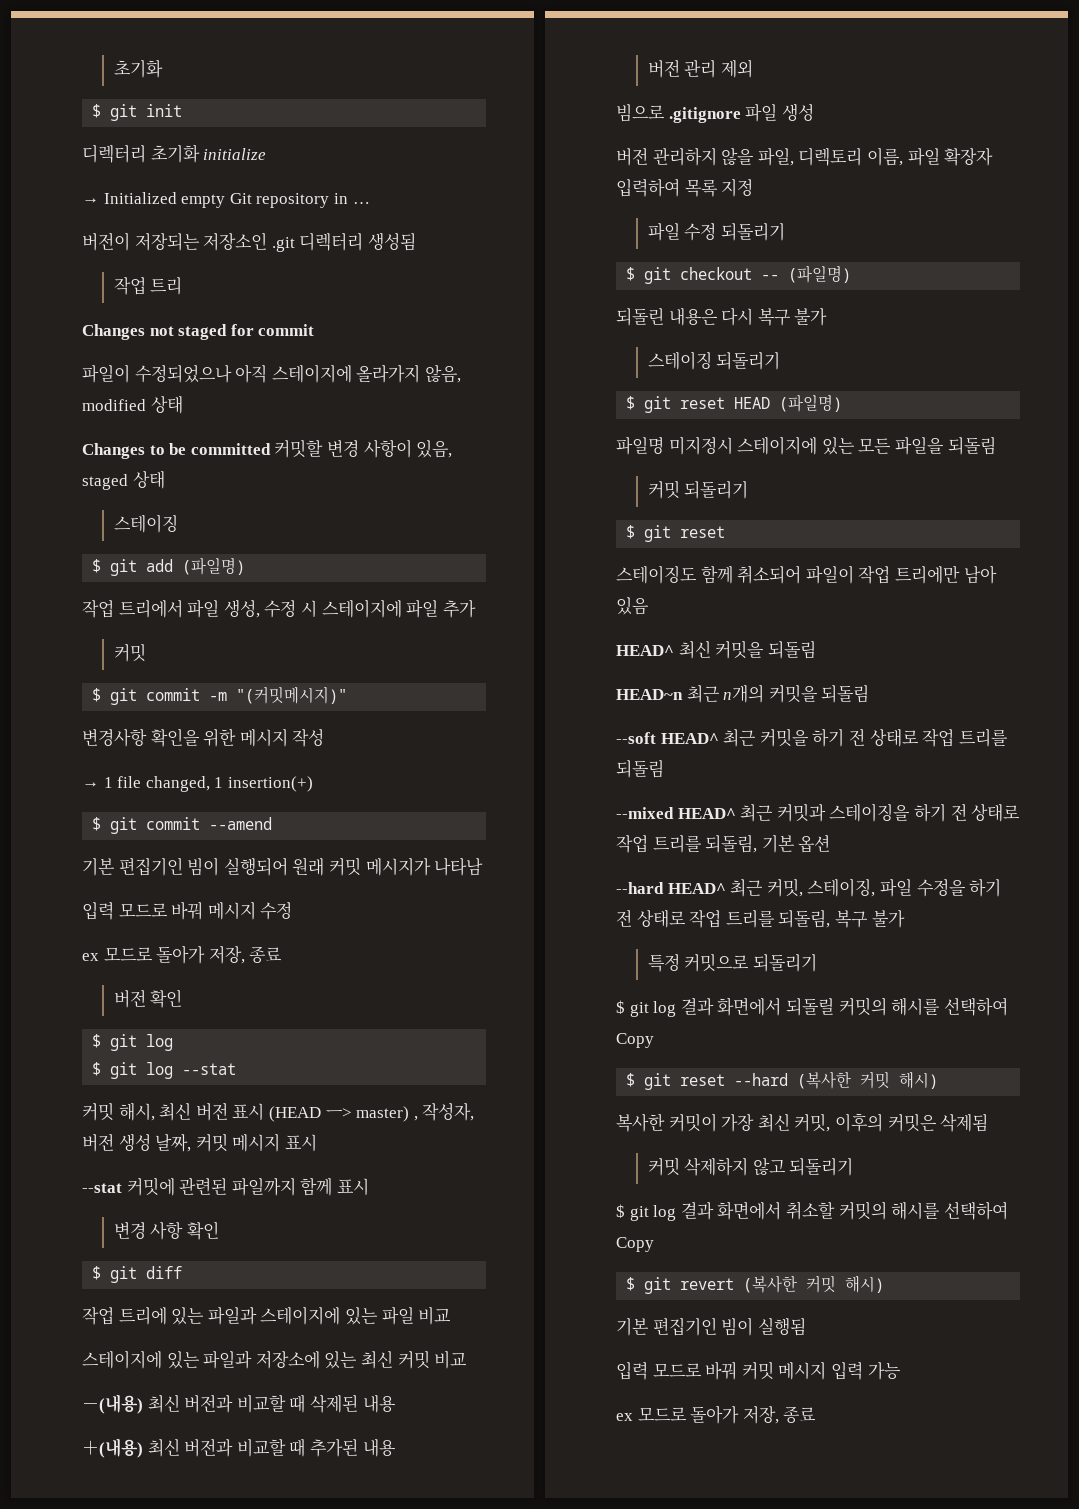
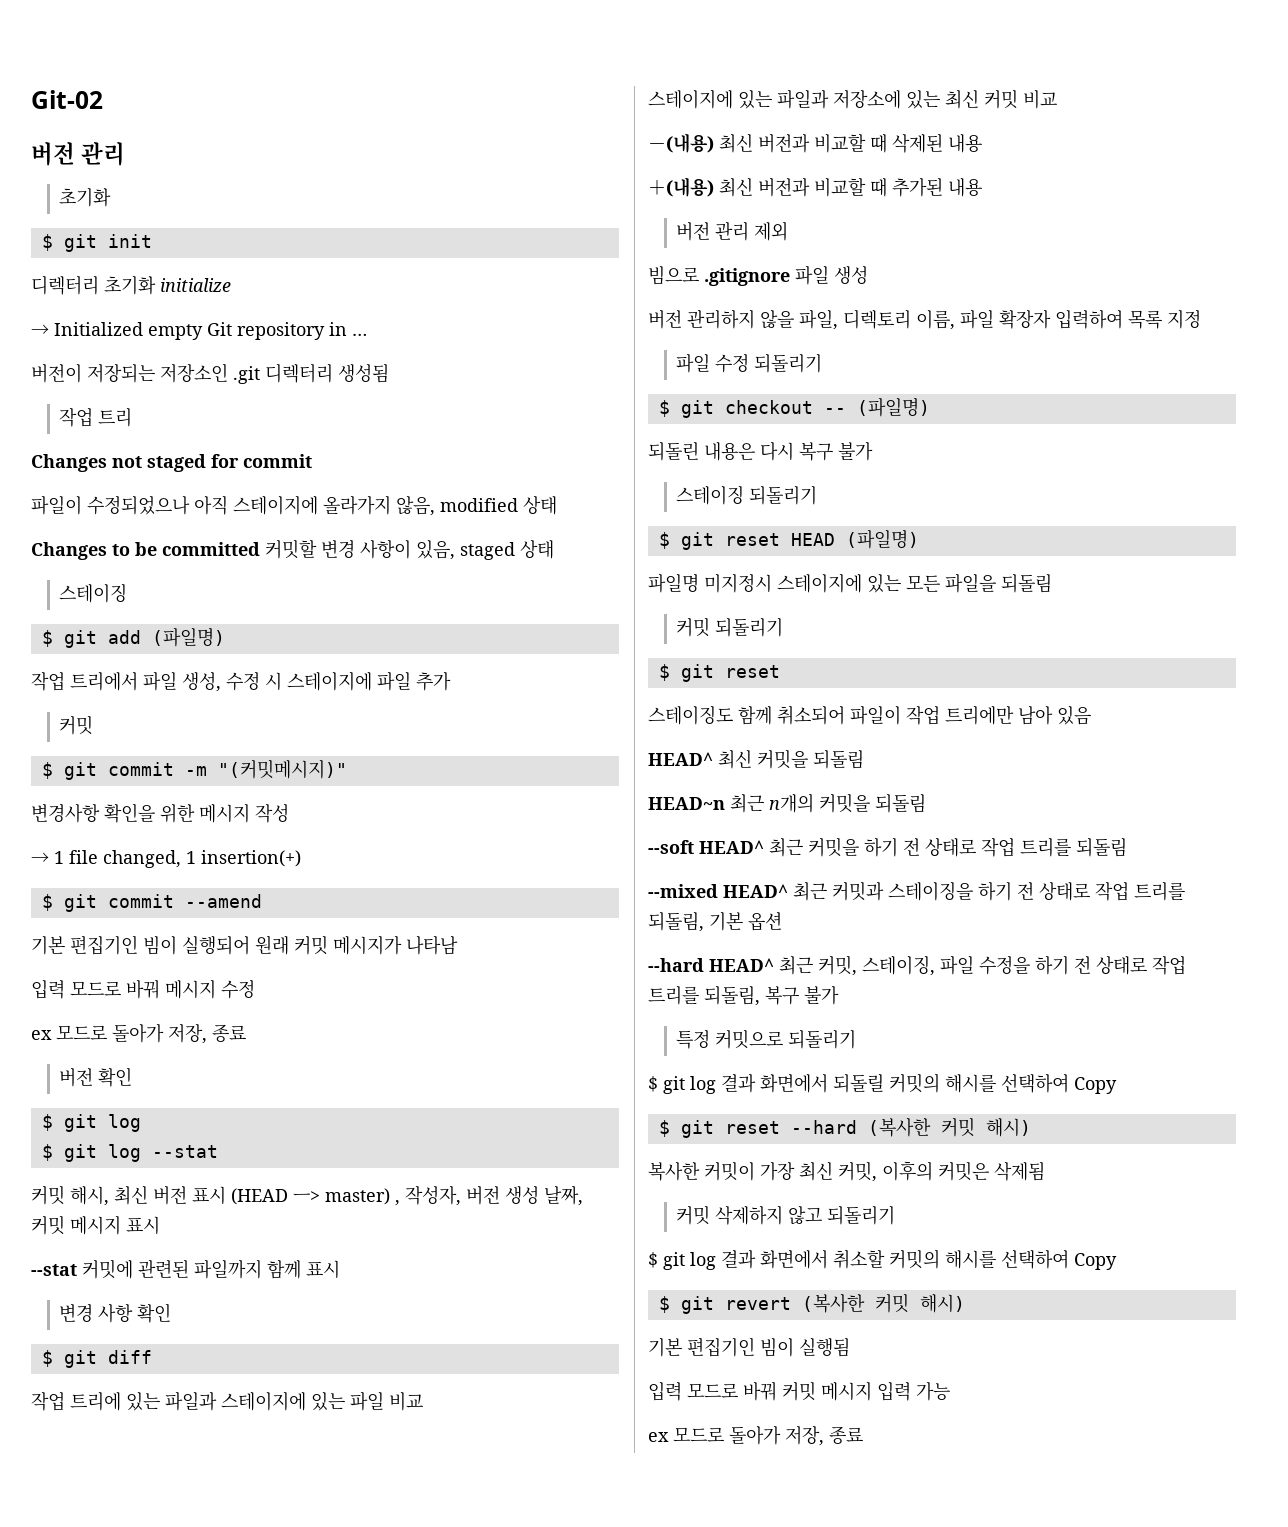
(113, 68) none -> [31,90,103,109] [31,142,126,166] Git-02 // 버전 관리 //

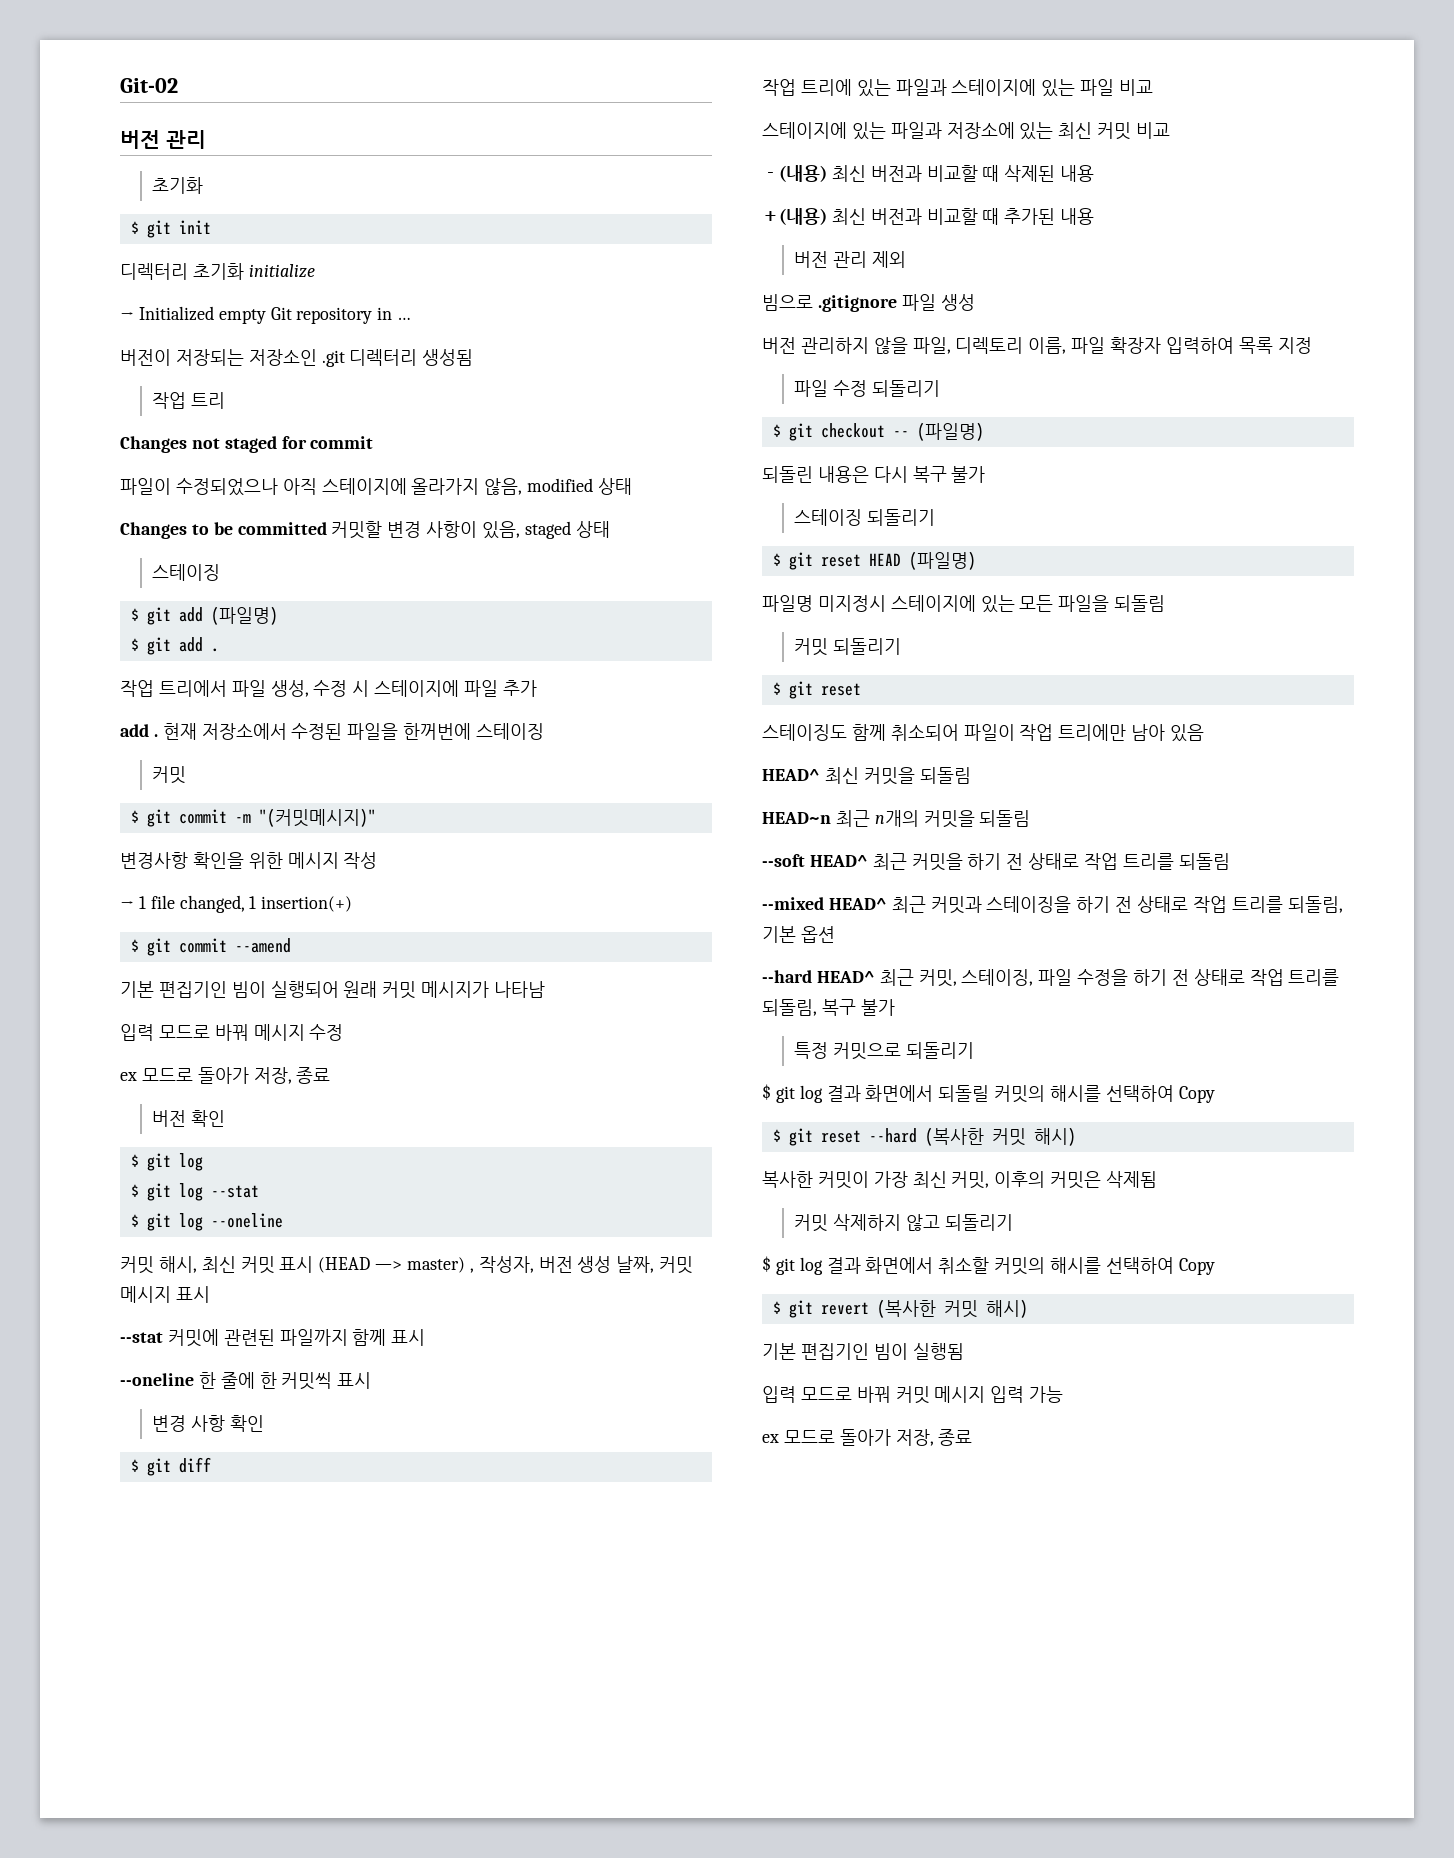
(225, 637) none -> [130,637,219,655] // $ git add .
(451, 681) none -> [120,723,545,740] // add . 현재 저장소에서 수정된 파일을 한꺼번에 스테이징
(218, 1151) none -> [130,1213,283,1231] // $ git log --oneline
[153,1186,187,1205] 버전 -> [240,1256,275,1274] 커밋
(340, 1269) none -> [120,1372,372,1390] // --oneline 한 줄에 한 커밋씩 표시

